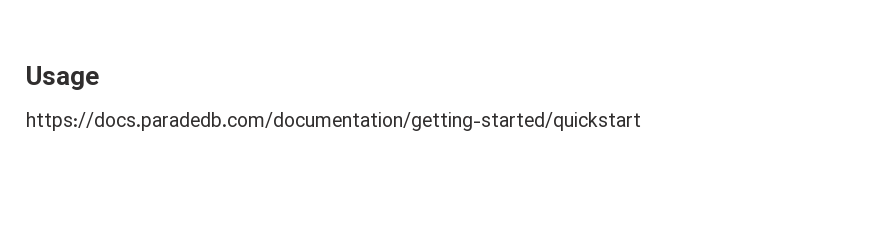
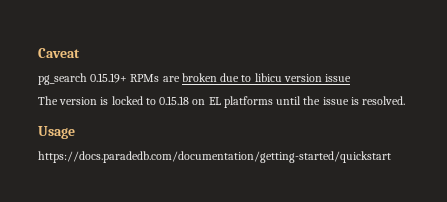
(26, 78) none -> [38,48,80,58] [38,73,352,85] [38,96,406,108] Caveat // pg_search 0.15.19+ RPMs are broken due to libicu version issue // The version is locked to 0.15.18 on EL platforms until the issue is resolved. //

